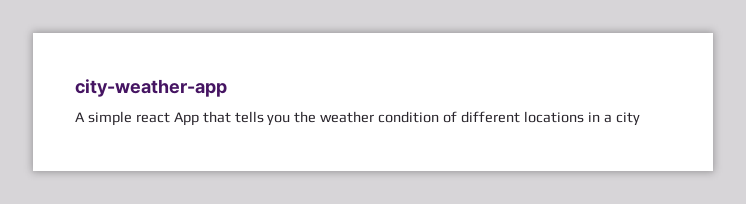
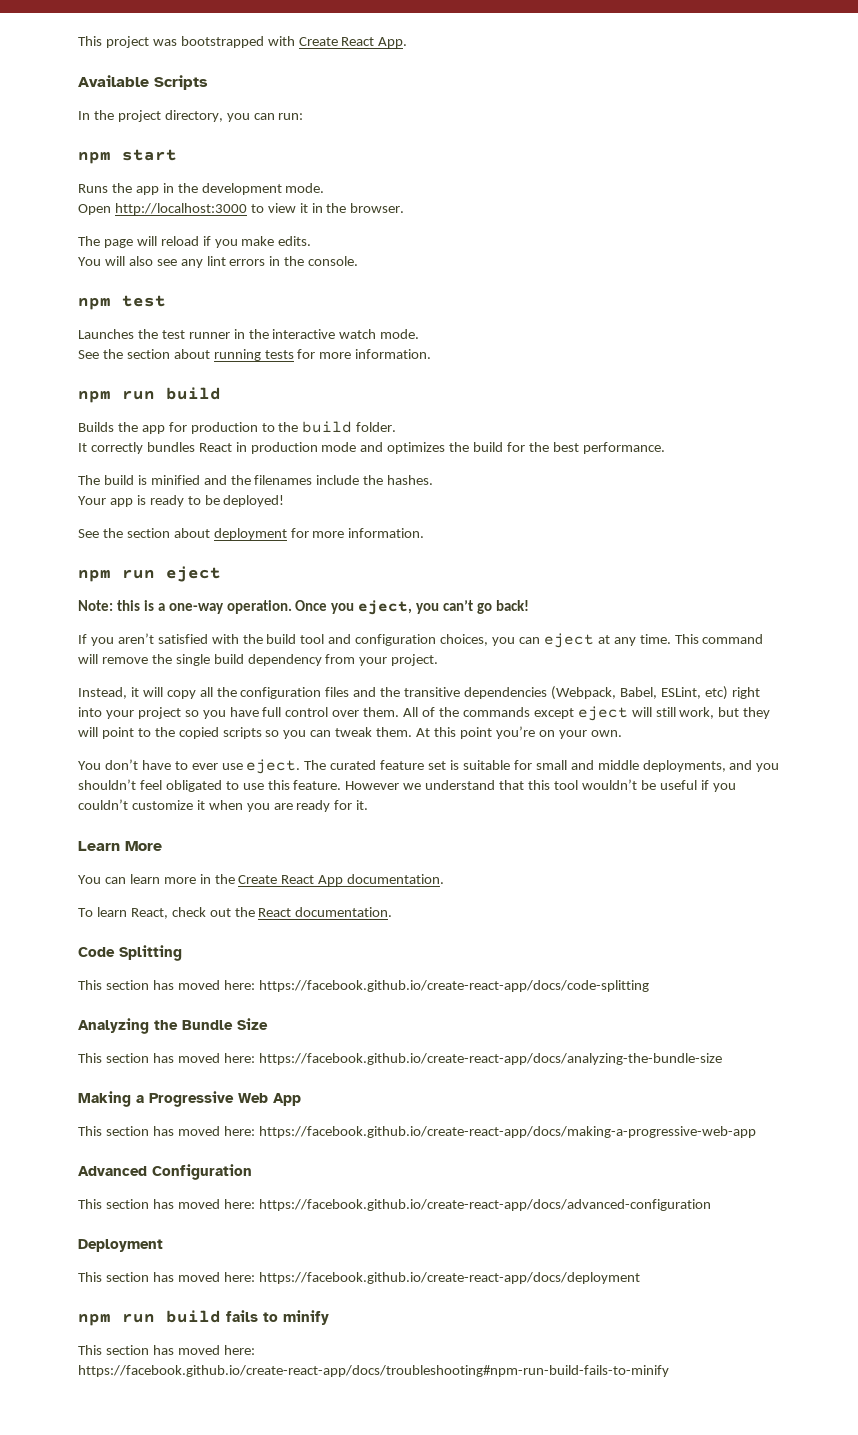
[75,79,227,97] [75,111,640,126] city-weather-app // A simple react App that tells you the weather condition of different locations in a city -> [78,36,408,48] [78,75,208,90] [78,110,304,122] [78,149,177,164] [78,183,325,195] [78,203,405,215] [78,236,312,248] [78,256,359,268] [78,295,166,310] [78,329,420,339] [78,349,432,361] [78,387,221,403] [78,421,397,434] [78,442,665,454] [78,475,434,485] [78,495,285,507] [78,528,425,540] [78,566,221,582] [78,600,529,615] [78,633,764,648] [78,654,439,666] [78,686,760,700] [78,706,771,721] [78,726,622,739] [78,759,780,774] [78,779,736,792] [78,799,369,812] [78,841,162,851] [78,874,445,886] [78,907,393,919] [78,945,182,961] [78,980,649,992] [78,1018,268,1034] [78,1053,722,1065] [78,1091,301,1107] [78,1126,756,1138] [78,1164,252,1180] [78,1199,711,1211] [78,1239,163,1252] [78,1272,640,1284] [78,1310,329,1326] [78,1345,255,1355] [78,1365,669,1377] This project was bootstrapped with Create React App. // Available Scripts // In the project directory, you can run: // npm start // Runs the app in the development mode. // Open http://localhost:3000 to view it in the browser. // The page will reload if you make edits. // You will also see any lint errors in the console. // npm test // Launches the test runner in the interactive watch mode. // See the section about running tests for more information. // npm run build // Builds the app for production to the build folder. // It correctly bundles React in production mode and optimizes the build for the best performance. // The build is minified and the filenames include the hashes. // Your app is ready to be deployed! // See the section about deployment for more information. // npm run eject // Note: this is a one-way operation. Once you eject, you can’t go back! // If you aren’t satisfied with the build tool and configuration choices, you can eject at any time. This command will remove the single build dependency from your project. // Instead, it will copy all the configuration files and the transitive dependencies (Webpack, Babel, ESLint, etc) right into your project so you have full control over them. All of the commands except eject will still work, but they will point to the copied scripts so you can tweak them. At this point you’re on your own. // You don’t have to ever use eject. The curated feature set is suitable for small and middle deployments, and you shouldn’t feel obligated to use this feature. However we understand that this tool wouldn’t be useful if you couldn’t customize it when you are ready for it. // Learn More // You can learn more in the Create React App documentation. // To learn React, check out the React documentation. // Code Splitting // This section has moved here: https://facebook.github.io/create-react-app/docs/code-splitting // Analyzing the Bundle Size // This section has moved here: https://facebook.github.io/create-react-app/docs/analyzing-the-bundle-size // Making a Progressive Web App // This section has moved here: https://facebook.github.io/create-react-app/docs/making-a-progressive-web-app // Advanced Configuration // This section has moved here: https://facebook.github.io/create-react-app/docs/advanced-configuration // Deployment // This section has moved here: https://facebook.github.io/create-react-app/docs/deployment // npm run build fails to minify // This section has moved here: https://facebook.github.io/create-react-app/docs/troubleshooting#npm-run-build-fails-to-minify

